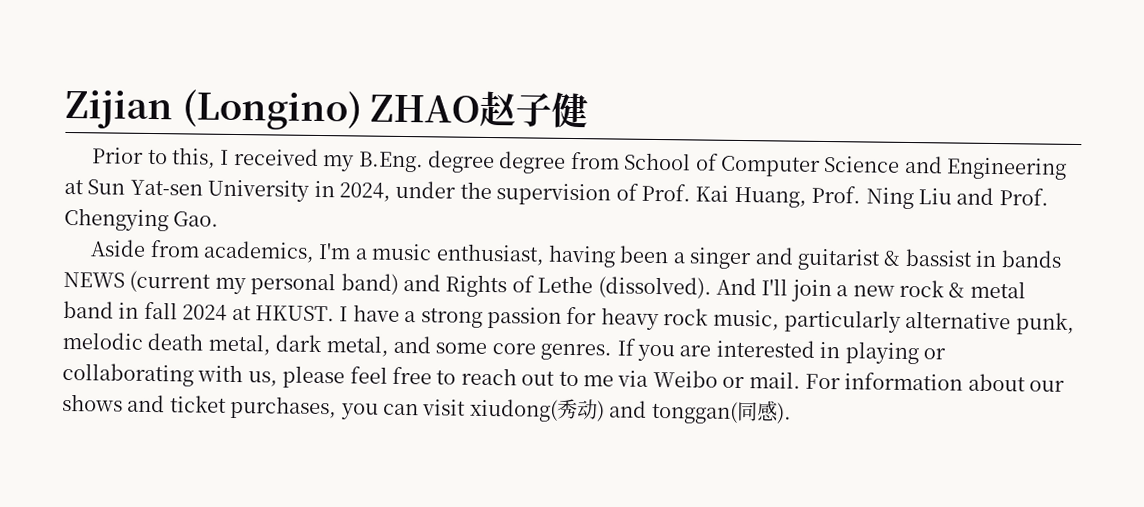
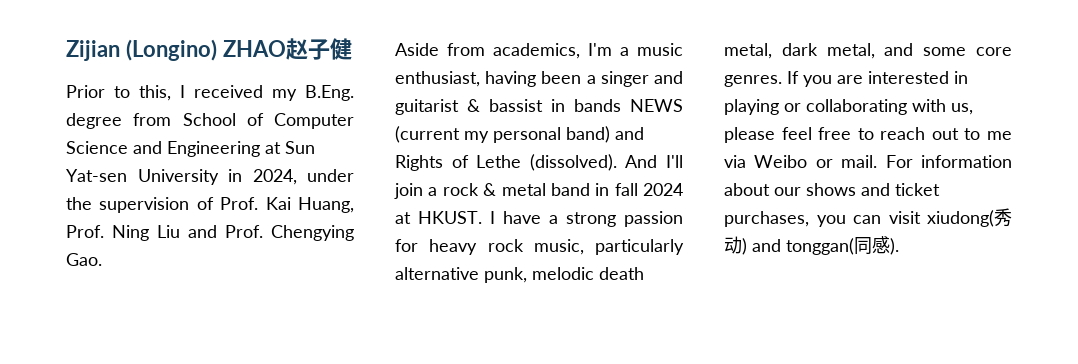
[498,151,567,174] degree -> (122, 121) none
[852,284,895,297] new -> (438, 191) none

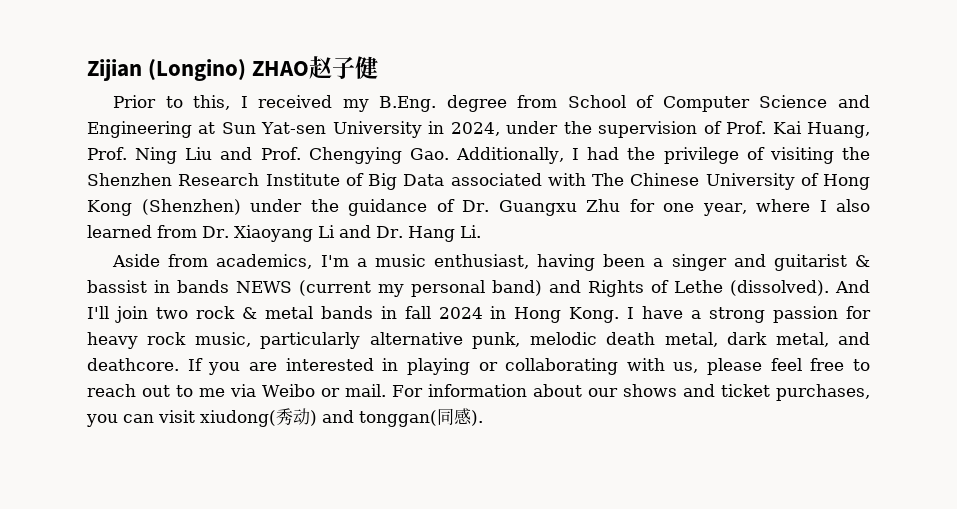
(102, 259) none -> [456,147,871,164] [87,173,870,190] [87,199,870,216] [87,225,481,242] Additionally, I had the privilege of visiting the Shenzhen Research Institute of Big Data associated with The Chinese University of Hong Kong (Shenzhen) under the guidance of Dr. Guangxu Zhu for one year, where I also learned from Dr. Xiaoyang Li and Dr. Hang Li.
[428,187,438,196] a -> [155,307,188,319] two
[550,183,590,196] band -> [320,306,373,319] bands
[395,211,482,224] at HKUST. -> [490,306,620,323] in Hong Kong.
[923,47,1012,56] [724,75,782,87] some core genres. -> [87,358,179,371] deathcore.

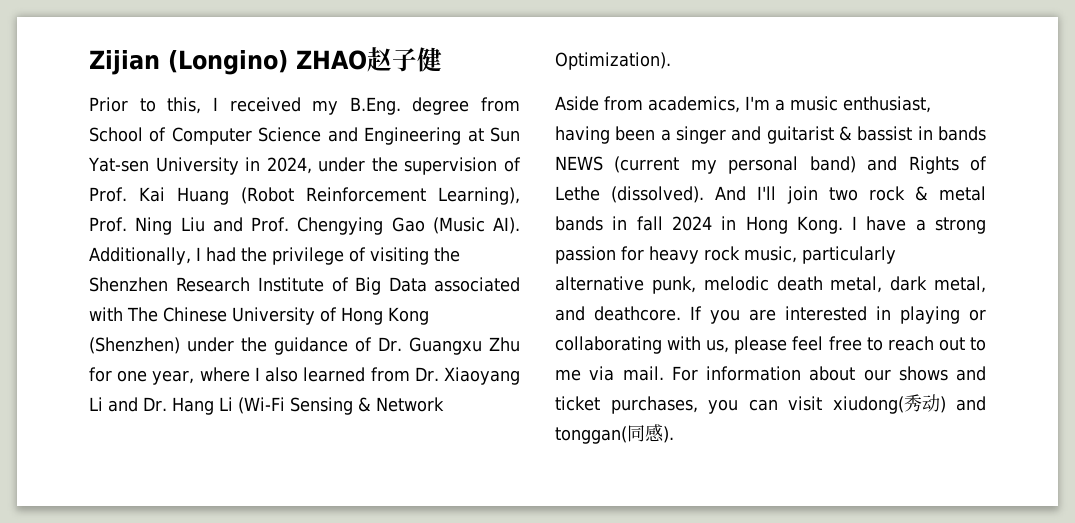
[806,122,870,138] Huang, -> [177,187,520,205] Huang (Robot Reinforcement Learning),
[409,148,449,160] Gao. -> [391,217,520,234] Gao (Music AI).
[459,225,481,238] Li. -> [218,397,444,415] [555,52,671,70] Li (Wi-Fi Sensing & Network Optimization).
[262,384,340,397] Weibo or -> (615, 373) none

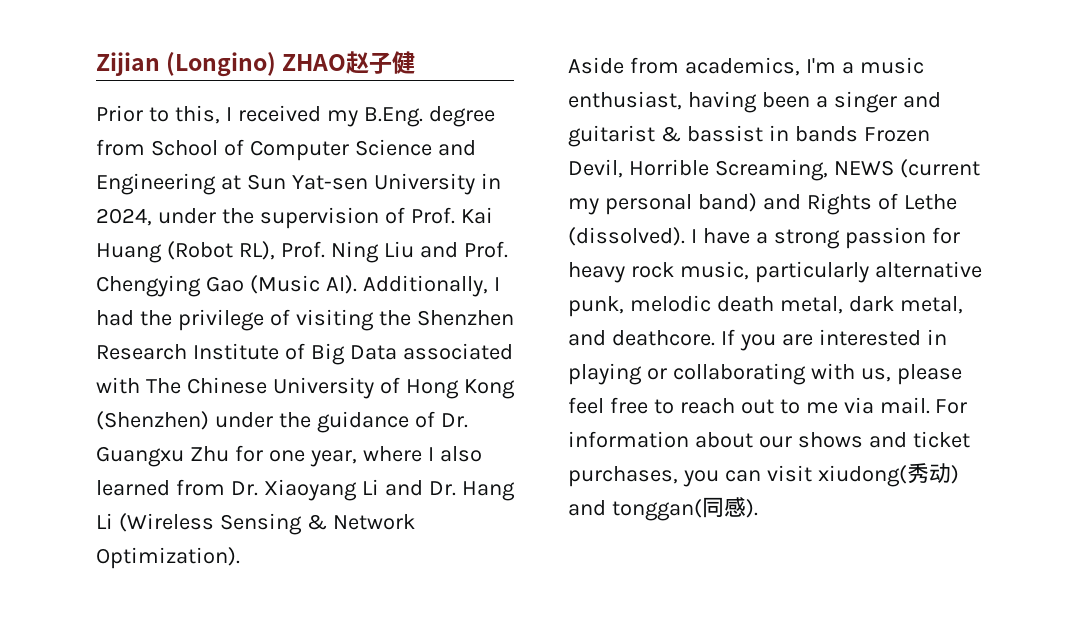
[306,187,520,205] Reinforcement Learning), -> [238,241,275,260] RL),
[237,397,285,414] (Wi-Fi -> [118,513,214,532] (Wireless
(986, 133) none -> [863,127,930,142] [568,159,828,181] Frozen Devil, Horrible Screaming,
[715,186,986,204] [555,216,843,234] And I'll join two rock & metal bands in fall 2024 in Hong Kong. -> (685, 236) none

